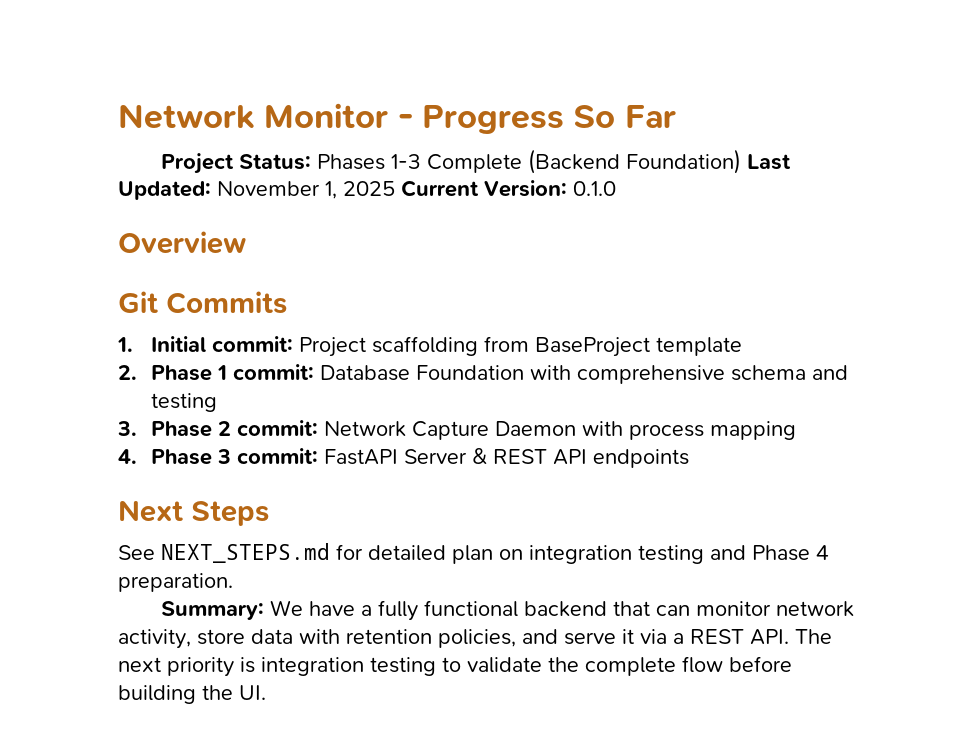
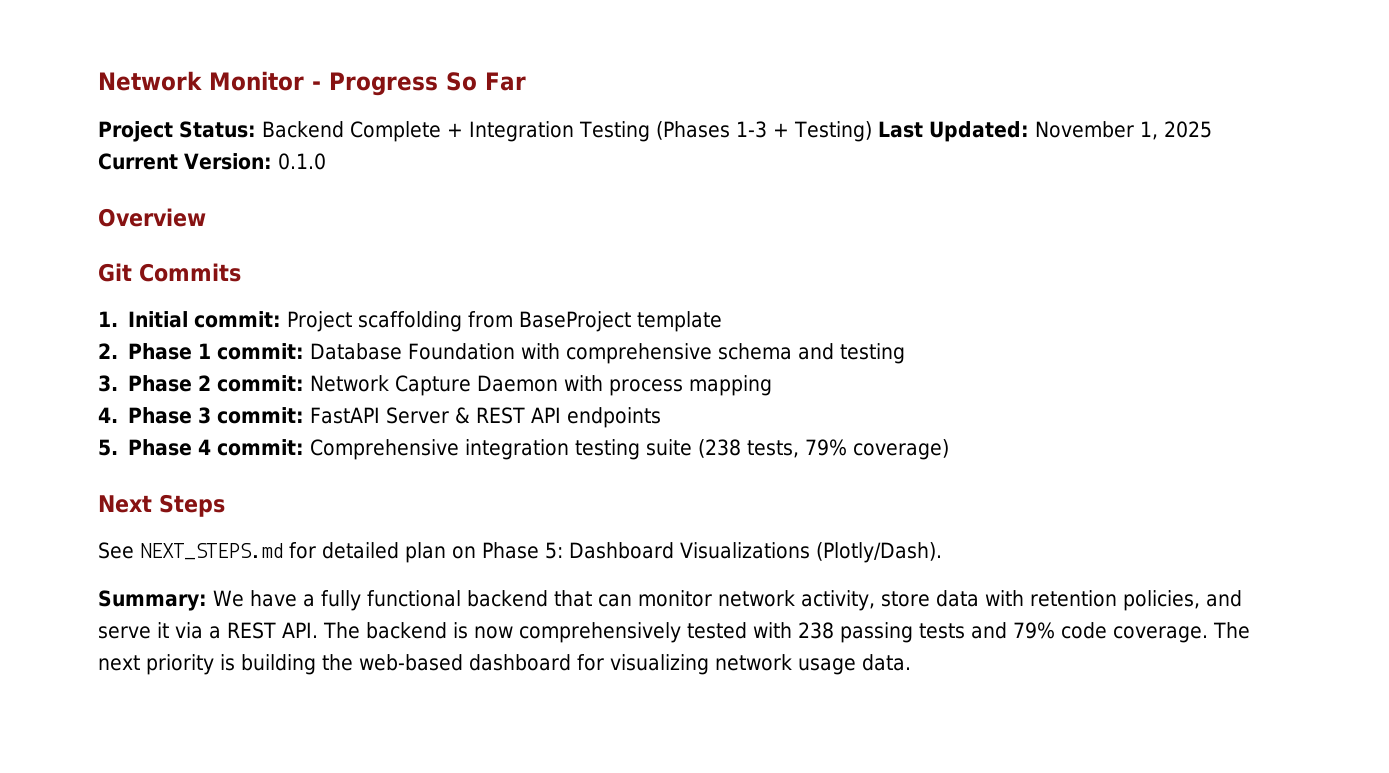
[317,149,742,174] Phases 1-3 Complete (Backend Foundation) -> [262,121,872,142] Backend Complete + Integration Testing (Phases 1-3 + Testing)
(690, 458) none -> [98,439,950,460] // 5. Phase 4 commit: Comprehensive integration testing suite (238 tests, 79% coverage)
[529,545,829,564] [118,573,233,592] integration testing and Phase 4 preparation. -> [482,542,942,563] Phase 5: Dashboard Visualizations (Plotly/Dash).
[118,656,792,677] [118,685,266,704] next priority is integration testing to validate the complete flow before building the UI. -> [366,622,1250,643] [98,654,911,675] backend is now comprehensively tested with 238 passing tests and 79% code coverage. The next priority is building the web-based dashboard for visualizing network usage data.

